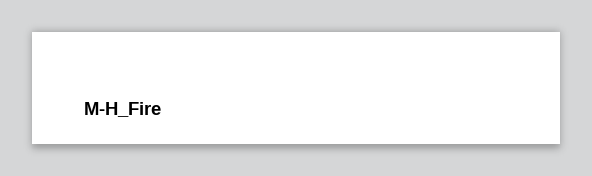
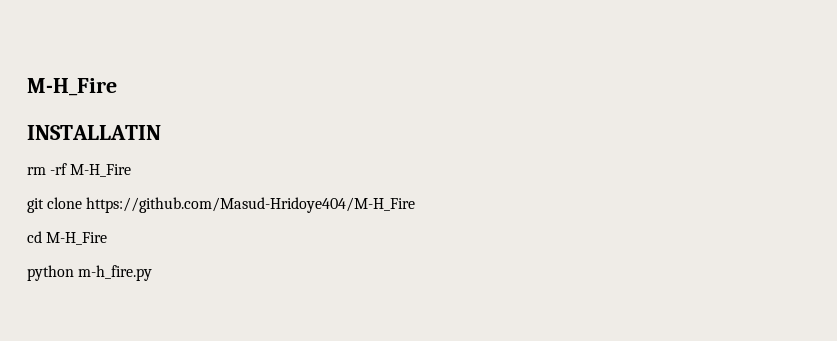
[84,102,161,117] M-H_Fire -> [27,78,117,96] [27,125,161,140] [27,163,132,177] [27,197,416,213] [27,231,108,245] [27,265,153,281] M-H_Fire // INSTALLATIN // rm -rf M-H_Fire // git clone https://github.com/Masud-Hridoye404/M-H_Fire // cd M-H_Fire // python m-h_fire.py

